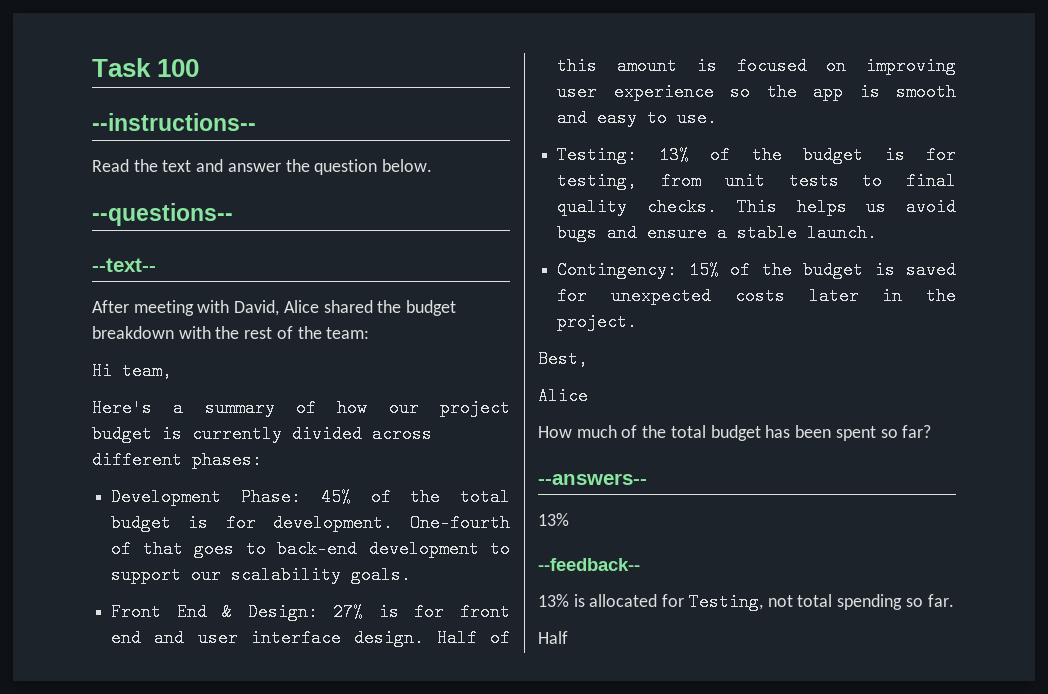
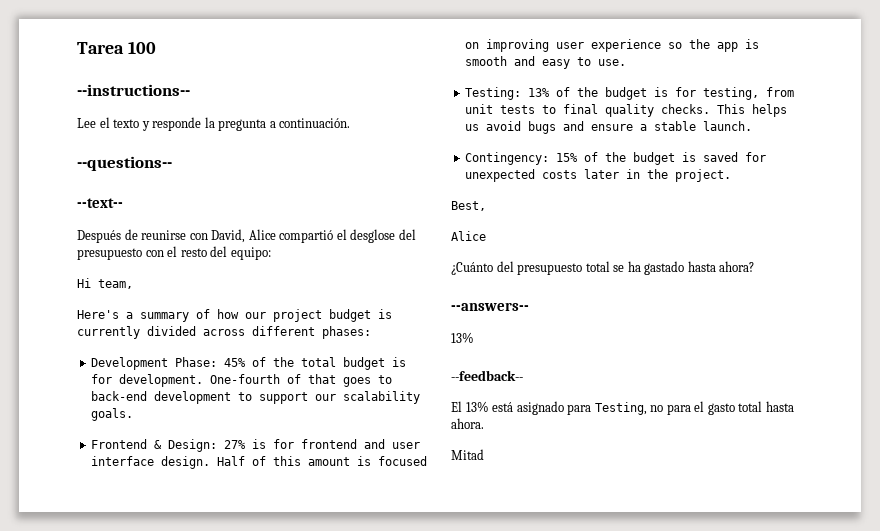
[92,58,151,77] Task -> [77,42,124,54] Tarea
[92,159,433,175] [92,203,233,226] [92,258,156,272] [92,300,457,316] [92,326,370,339] Read the text and answer the question below. // --questions-- // --text-- // After meeting with David, Alice shared the budget breakdown with the rest of the team: -> [77,117,351,131] [77,156,172,171] [77,198,123,208] [77,229,416,243] [77,246,271,260] Lee el texto y responde la pregunta a continuación. // --questions-- // --text-- // Después de reunirse con David, Alice compartió el desglose del presupuesto con el resto del equipo:
[111,603,207,621] Front End -> [91,439,148,449] Frontend
[459,603,510,621] [111,629,142,647] front end -> [301,439,358,449] frontend
[538,425,932,441] [538,473,647,485] [538,513,569,526] [538,558,640,571] [538,593,954,611] [538,631,568,644] How much of the total budget has been spent so far? // --answers-- // 13% // --feedback-- // 13% is allocated for Testing, not total spending so far. // Half -> [451,261,755,275] [451,302,529,311] [451,332,474,343] [451,370,523,381] [451,401,794,415] [451,418,484,429] [451,449,484,460] ¿Cuánto del presupuesto total se ha gastado hasta ahora? // --answers-- // 13% // --feedback-- // El 13% está asignado para Testing, no para el gasto total hasta ahora. // Mitad

